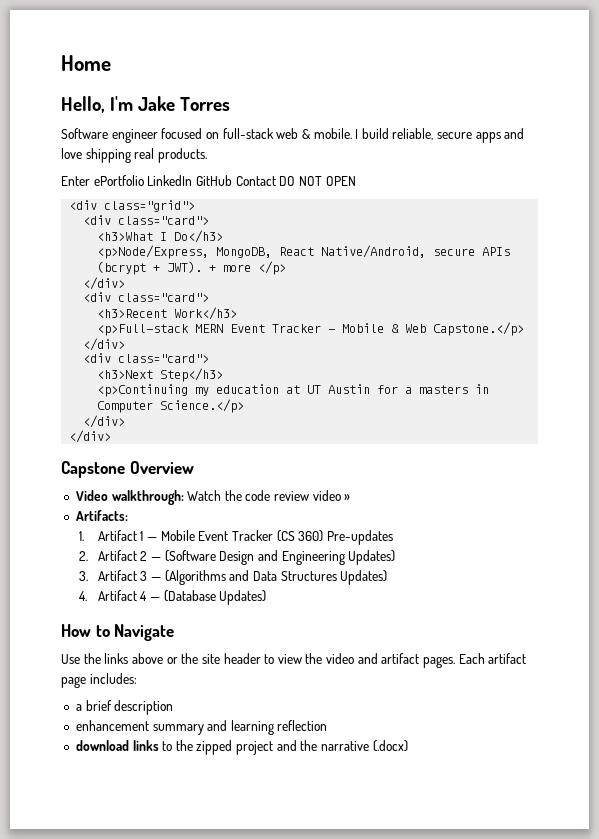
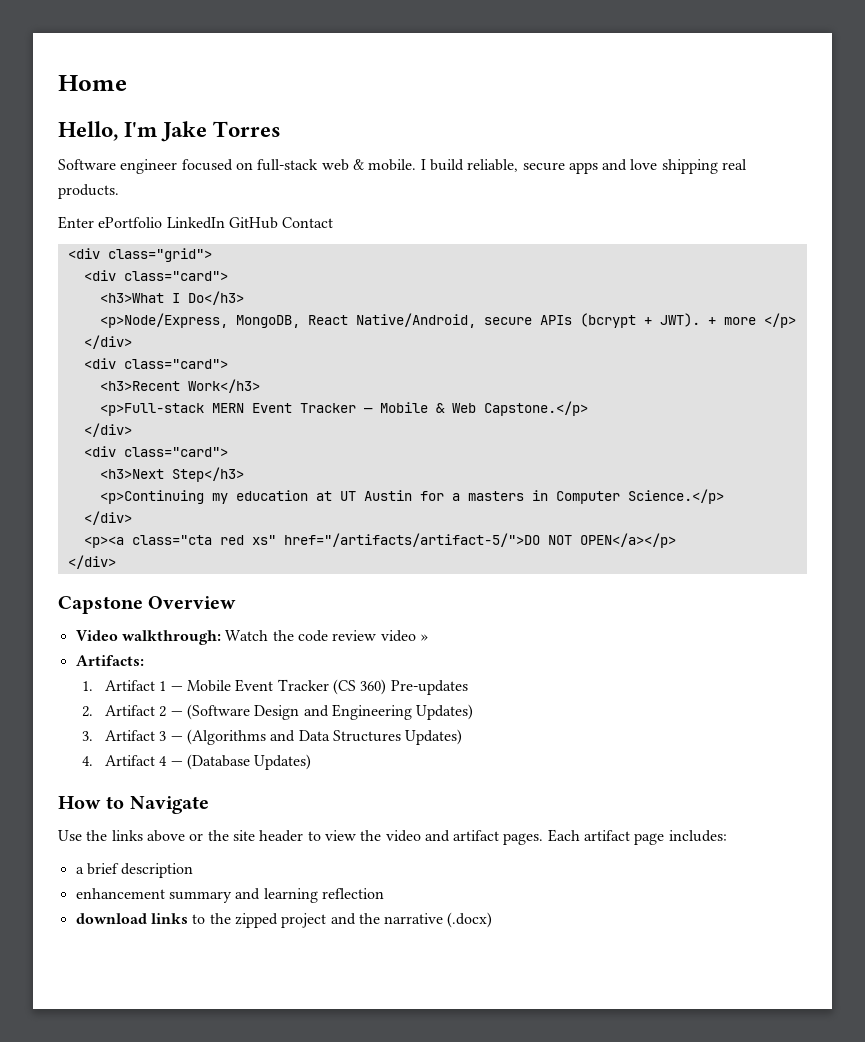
[279,176,356,186] DO NOT OPEN -> (334, 222) none
(126, 421) none -> [83,533,676,548] // <p><a class="cta red xs" href="/artifacts/artifact-5/">DO NOT OPEN</a></p>

